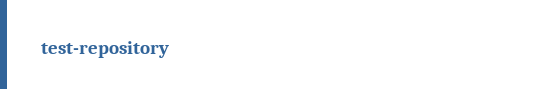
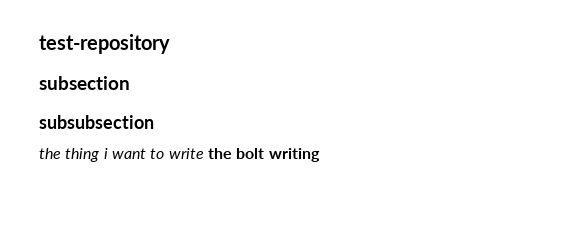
(169, 49) none -> [39,76,130,90] [39,115,154,129] [39,148,320,162] // subsection // subsubsection // the thing i want to write the bolt writing

